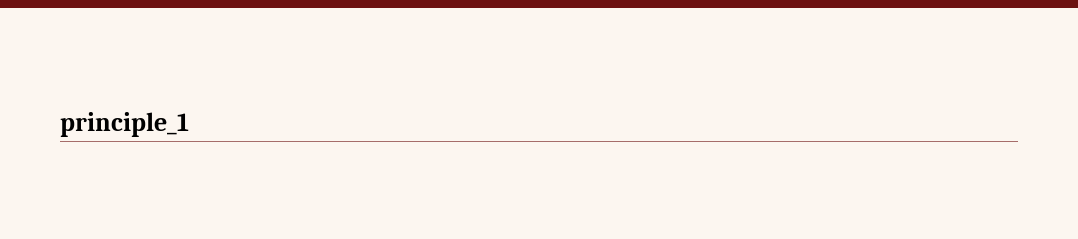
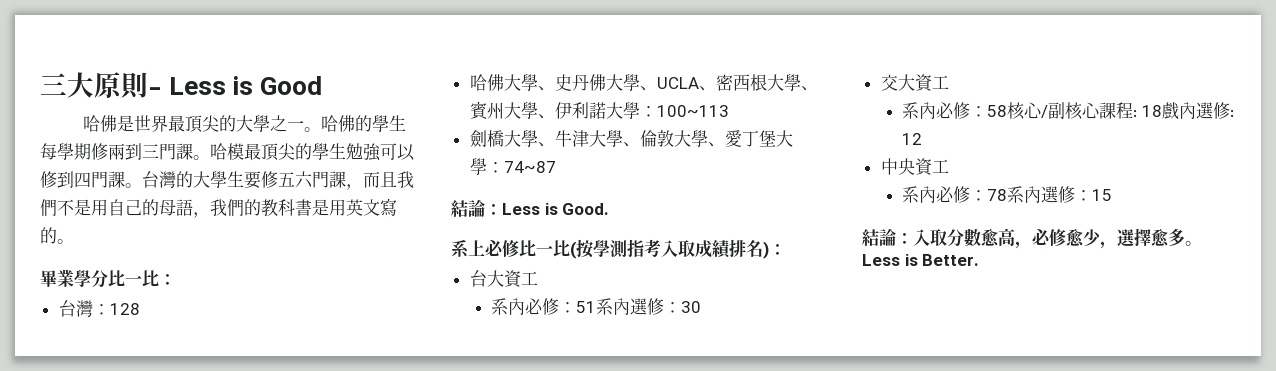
[60,112,189,137] principle_1 -> [40,72,323,99] [82,115,406,133] [40,143,415,161] [40,171,414,190] [40,198,397,218] [40,227,74,244] [40,269,176,288] [58,300,140,317] [469,74,818,91] [469,101,729,120] [469,130,793,148] [469,158,556,175] [451,200,610,217] [451,239,786,259] [469,270,538,288] [491,298,702,315] [880,74,949,92] [902,102,1235,120] [902,133,923,145] [880,158,949,176] [902,186,1113,203] [862,228,1202,249] [862,254,980,266] 三大原則- Less is Good // 哈佛是世界最頂尖的大學之一。哈佛的學生每學期修兩到三門課。哈模最頂尖的學生勉強可以修到四門課。台灣的大學生要修五六門課，而且我們不是用自己的母語，我們的教科書是用英文寫的。 // 畢業學分比一比： // 台灣：128 // 哈佛大學、史丹佛大學、UCLA、密西根大學、賓州大學、伊利諾大學：100~113 // 劍橋大學、牛津大學、倫敦大學、愛丁堡大學：74~87 // 結論：Less is Good. // 系上必修比一比(按學測指考入取成績排名)： // 台大資工 // 系內必修：51系內選修：30 // 交大資工 // 系內必修：58核心/副核心課程: 18戲內選修: 12 // 中央資工 // 系內必修：78系內選修：15 // 結論：入取分數愈高，必修愈少，選擇愈多。Less is Better.

